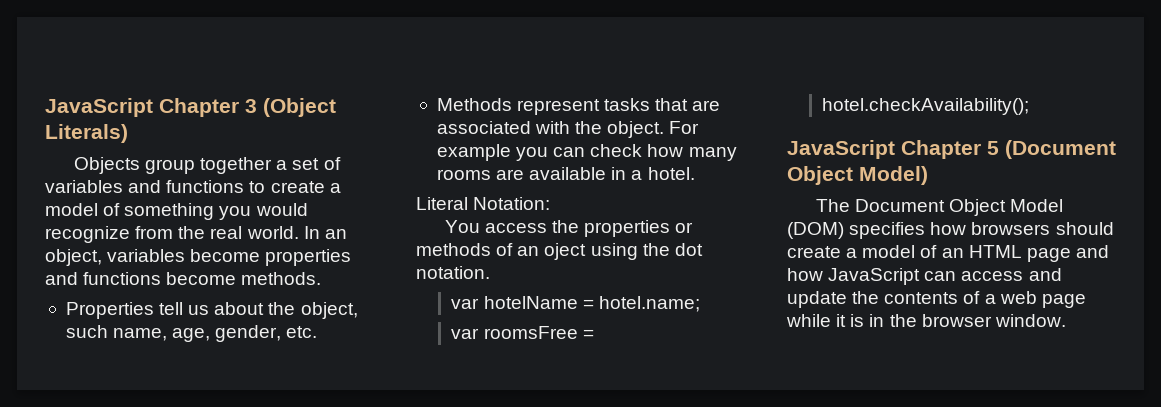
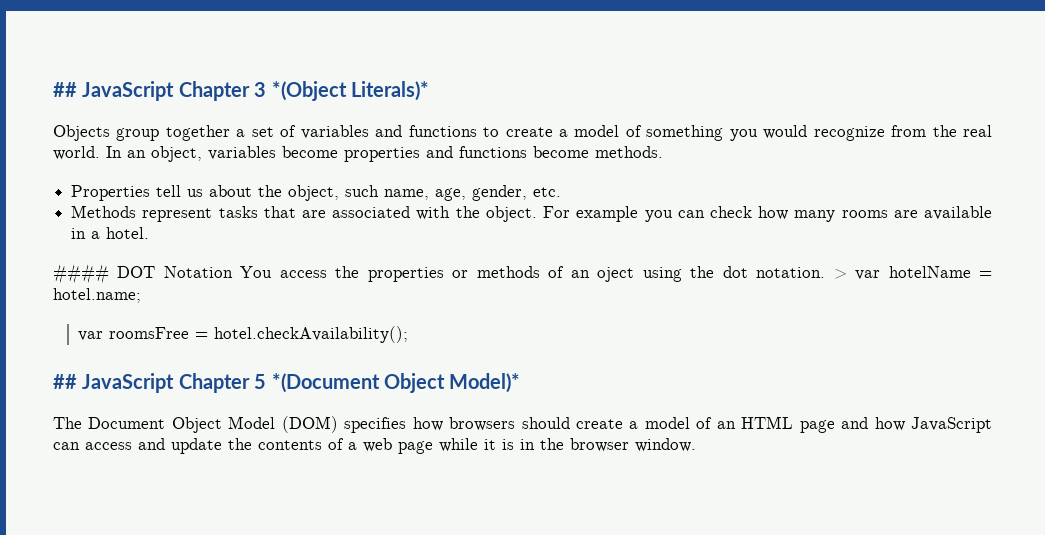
(45, 107) none -> [53,82,77,97] ##
[263,98,336,117] [45,124,128,143] (Object Literals) -> [271,81,429,101] *(Object Literals)*
[416,197,551,210] Literal Notation: // -> [53,264,233,284] #### DOT Notation
(490, 272) // -> [833,269,847,279] >
(1030, 106) none -> [53,374,77,389] ##
[1005,140,1116,159] [787,166,928,185] (Document Object Model) -> [271,373,521,393] *(Document Object Model)*

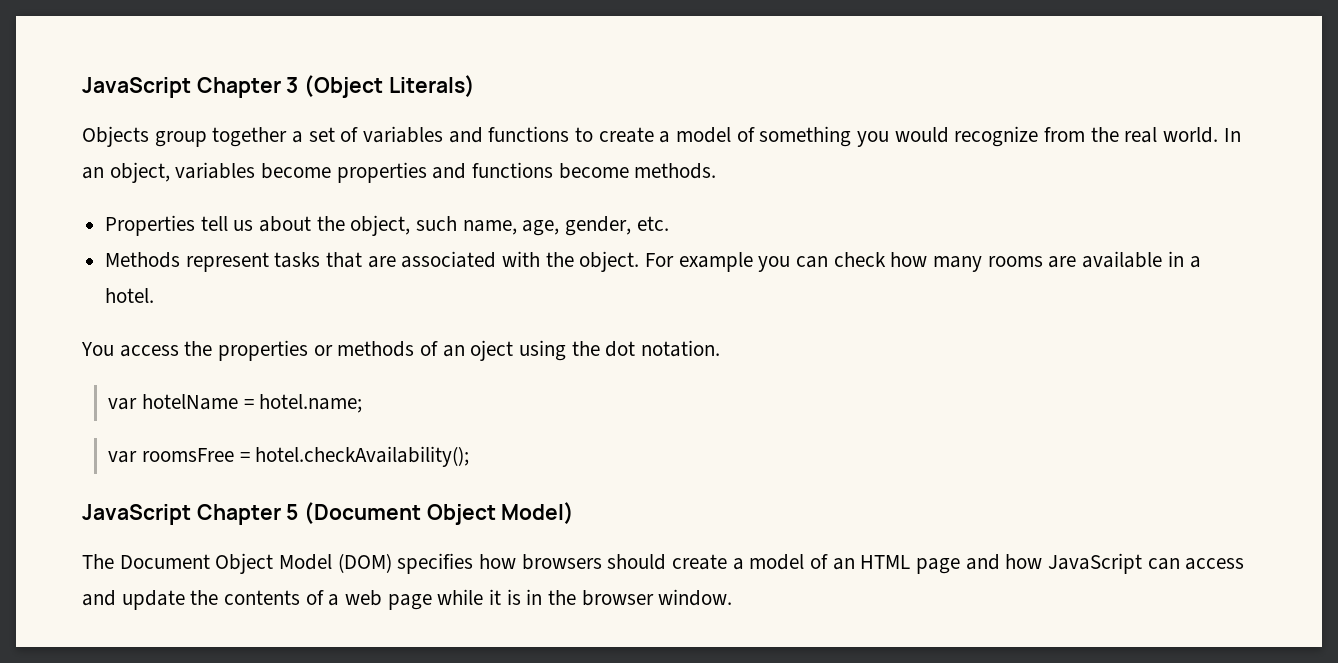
[53,82,77,97] ## -> (82, 87) none
[271,81,429,101] *(Object Literals)* -> [304,75,475,98] (Object Literals)
[53,264,233,284] #### DOT Notation -> (155, 295) none
[833,269,847,279] > -> (721, 348) //
[53,374,77,389] ## -> (470, 456) none
[271,373,521,393] *(Document Object Model)* -> [304,502,575,525] (Document Object Model)

